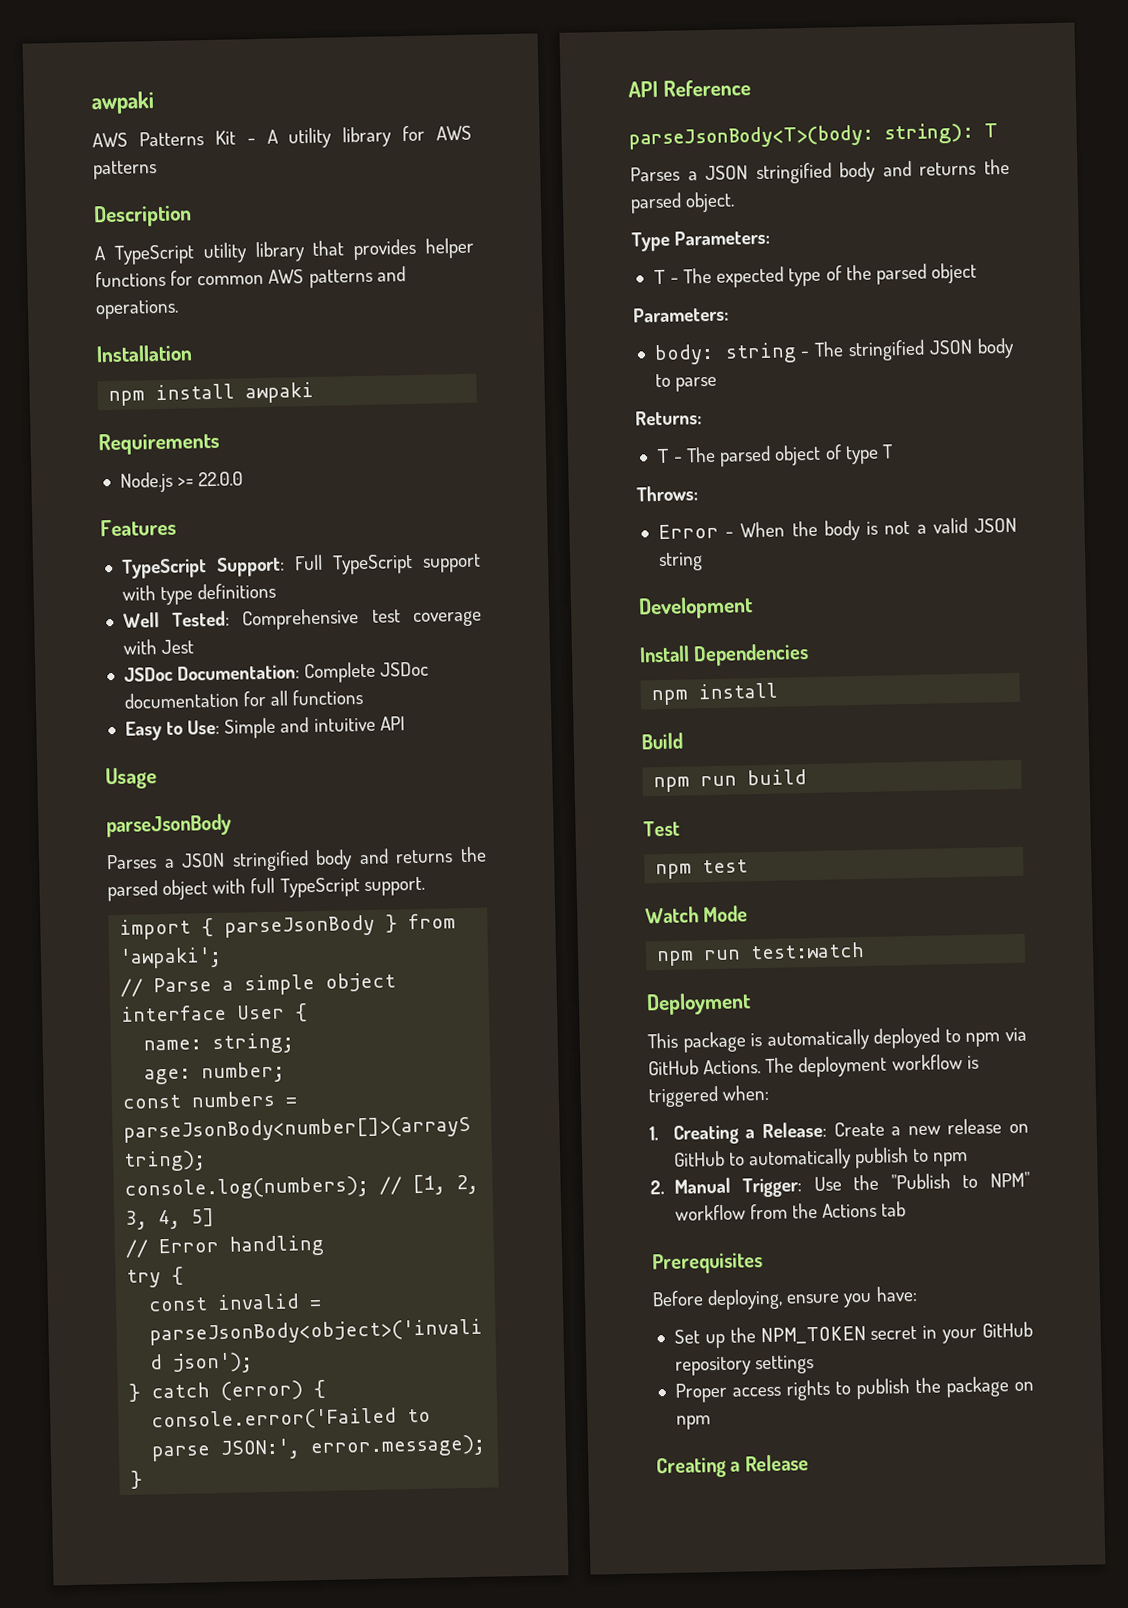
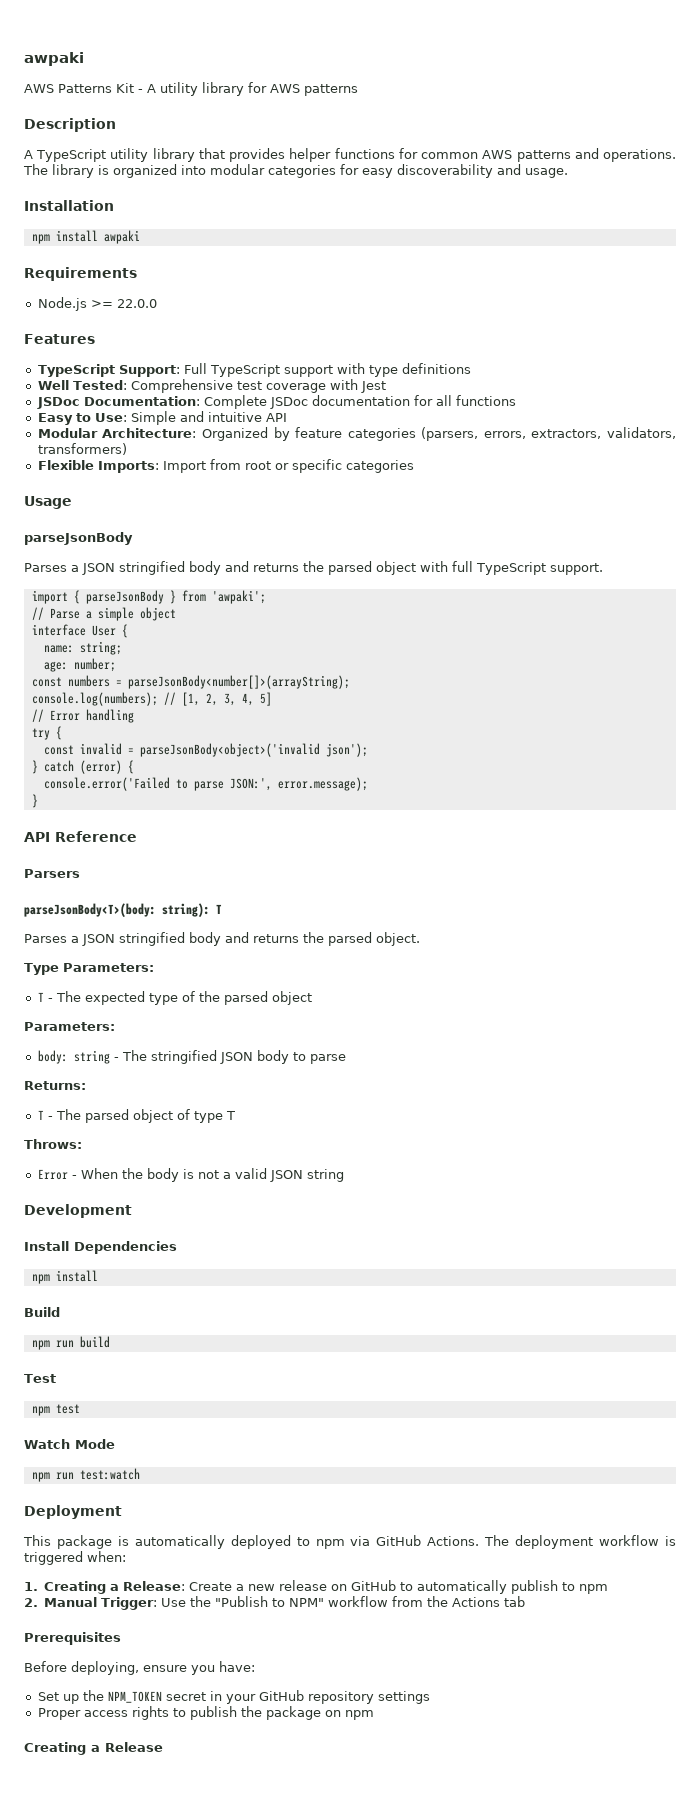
(179, 309) none -> [23,164,568,178] The library is organized into modular categories for easy discoverability and usage.
(405, 723) none -> [37,427,676,441] [37,443,127,455] [37,459,414,473] // Modular Architecture: Organized by feature categories (parsers, errors, extractors, validators, transformers) // Flexible Imports: Import from root or specific categories
(751, 88) none -> [24,869,80,878] // Parsers

